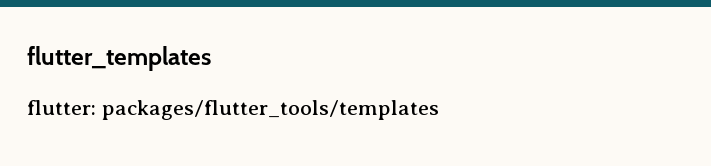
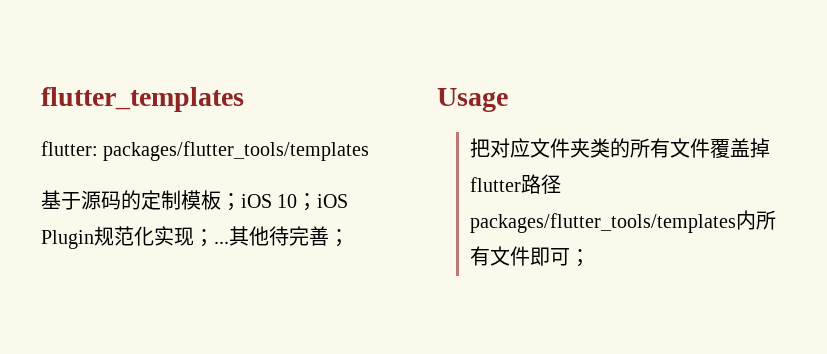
(439, 110) none -> [41,190,349,211] [41,226,349,249] [437,88,508,112] [470,138,771,158] [470,174,562,194] [470,210,777,233] [470,246,591,267] // 基于源码的定制模板；iOS 10；iOS Plugin规范化实现；...其他待完善； // Usage // 把对应文件夹类的所有文件覆盖掉flutter路径packages/flutter_tools/templates内所有文件即可；

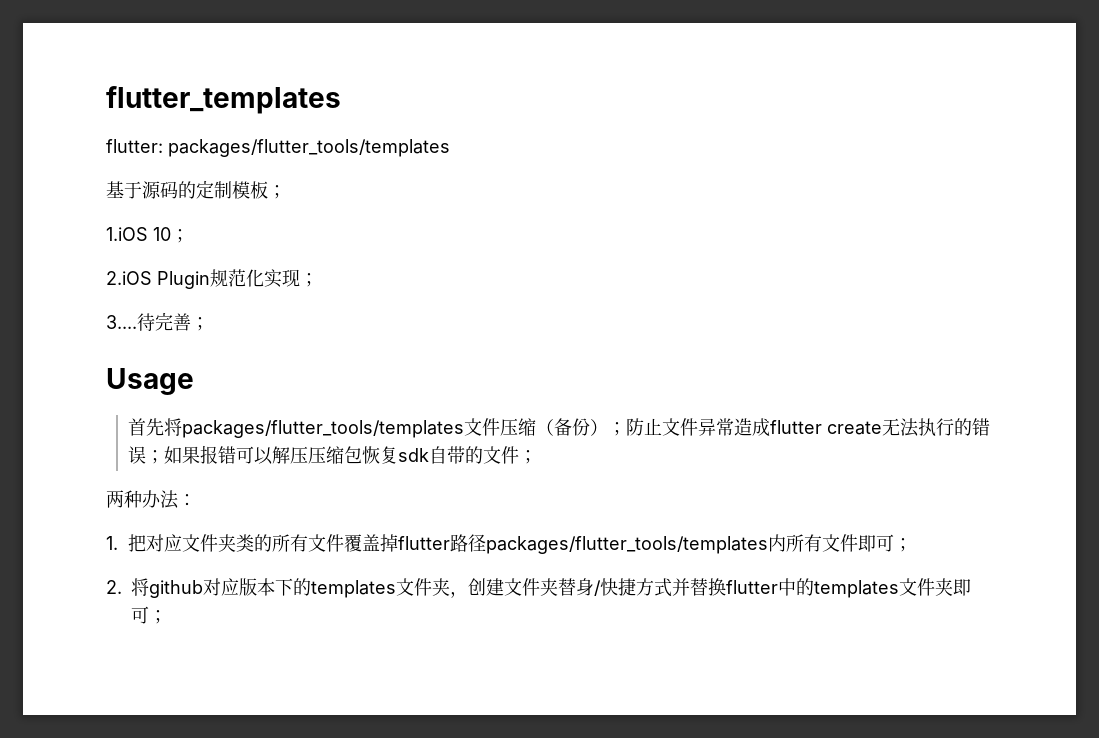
[241,194,272,208] iOS -> [106,227,148,241] // 1.iOS
[317,194,349,208] iOS -> [106,271,152,285] // 2.iOS
[214,226,269,246] ...其他 -> [106,315,137,329] // 3....
(508, 100) none -> [128,418,991,438] [128,445,538,465] [106,490,196,509] [106,536,118,550] 首先将packages/flutter_tools/templates文件压缩（备份）；防止文件异常造成flutter create无法执行的错误；如果报错可以解压压缩包恢复sdk自带的文件； // 两种办法： // 1.
(591, 258) none -> [106,578,971,598] [131,606,167,624] // 2.将github对应版本下的templates文件夹，创建文件夹替身/快捷方式并替换flutter中的templates文件夹即可；

